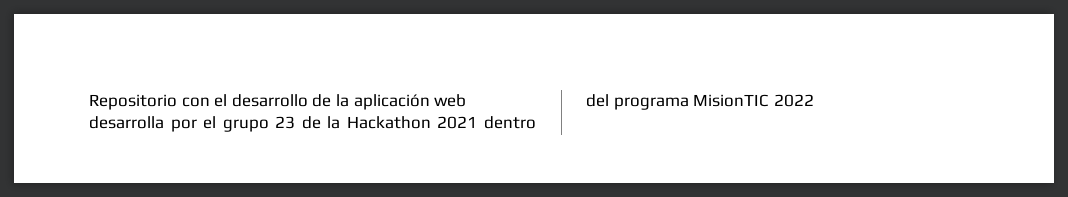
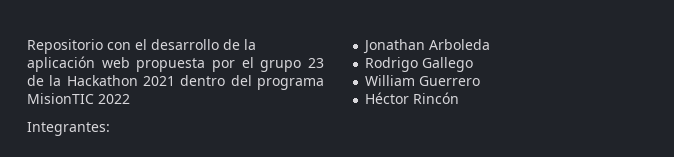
[89,116,164,129] desarrolla -> [136,58,206,72] propuesta
(814, 100) none -> [27,122,110,136] [363,39,491,54] [365,57,474,72] [365,75,481,86] [365,92,460,104] // Integrantes: // Jonathan Arboleda // Rodrigo Gallego // William Guerrero // Héctor Rincón

